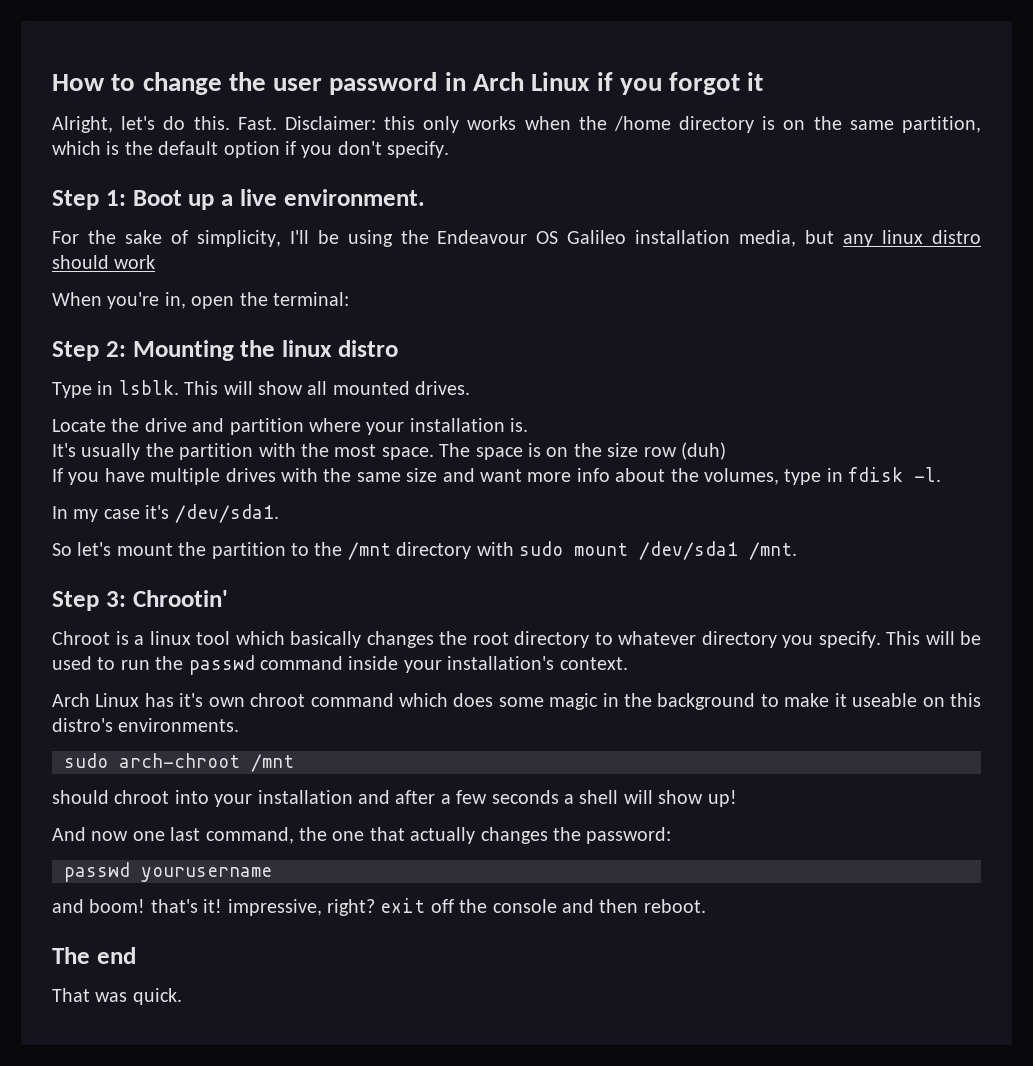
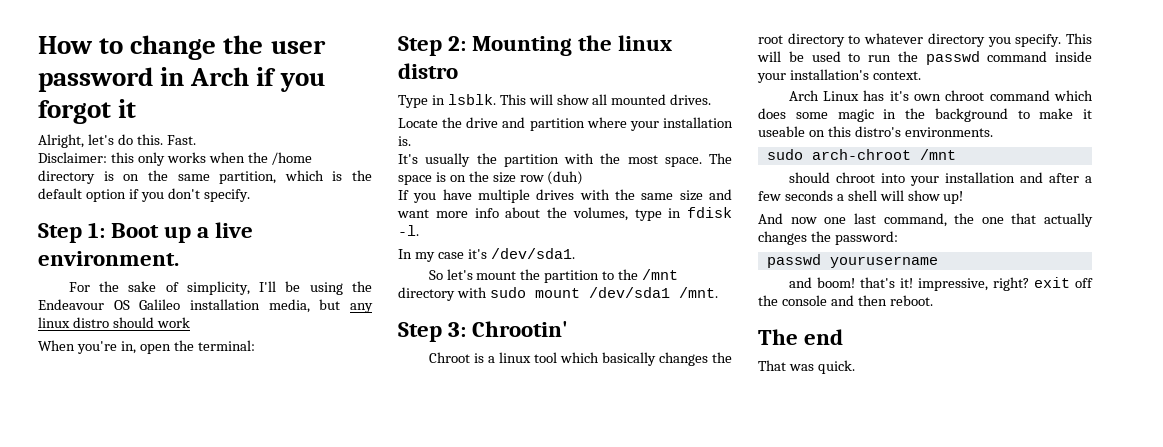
[531,72,591,91] Linux -> (250, 76) none
(277, 123) none -> (196, 140) //

